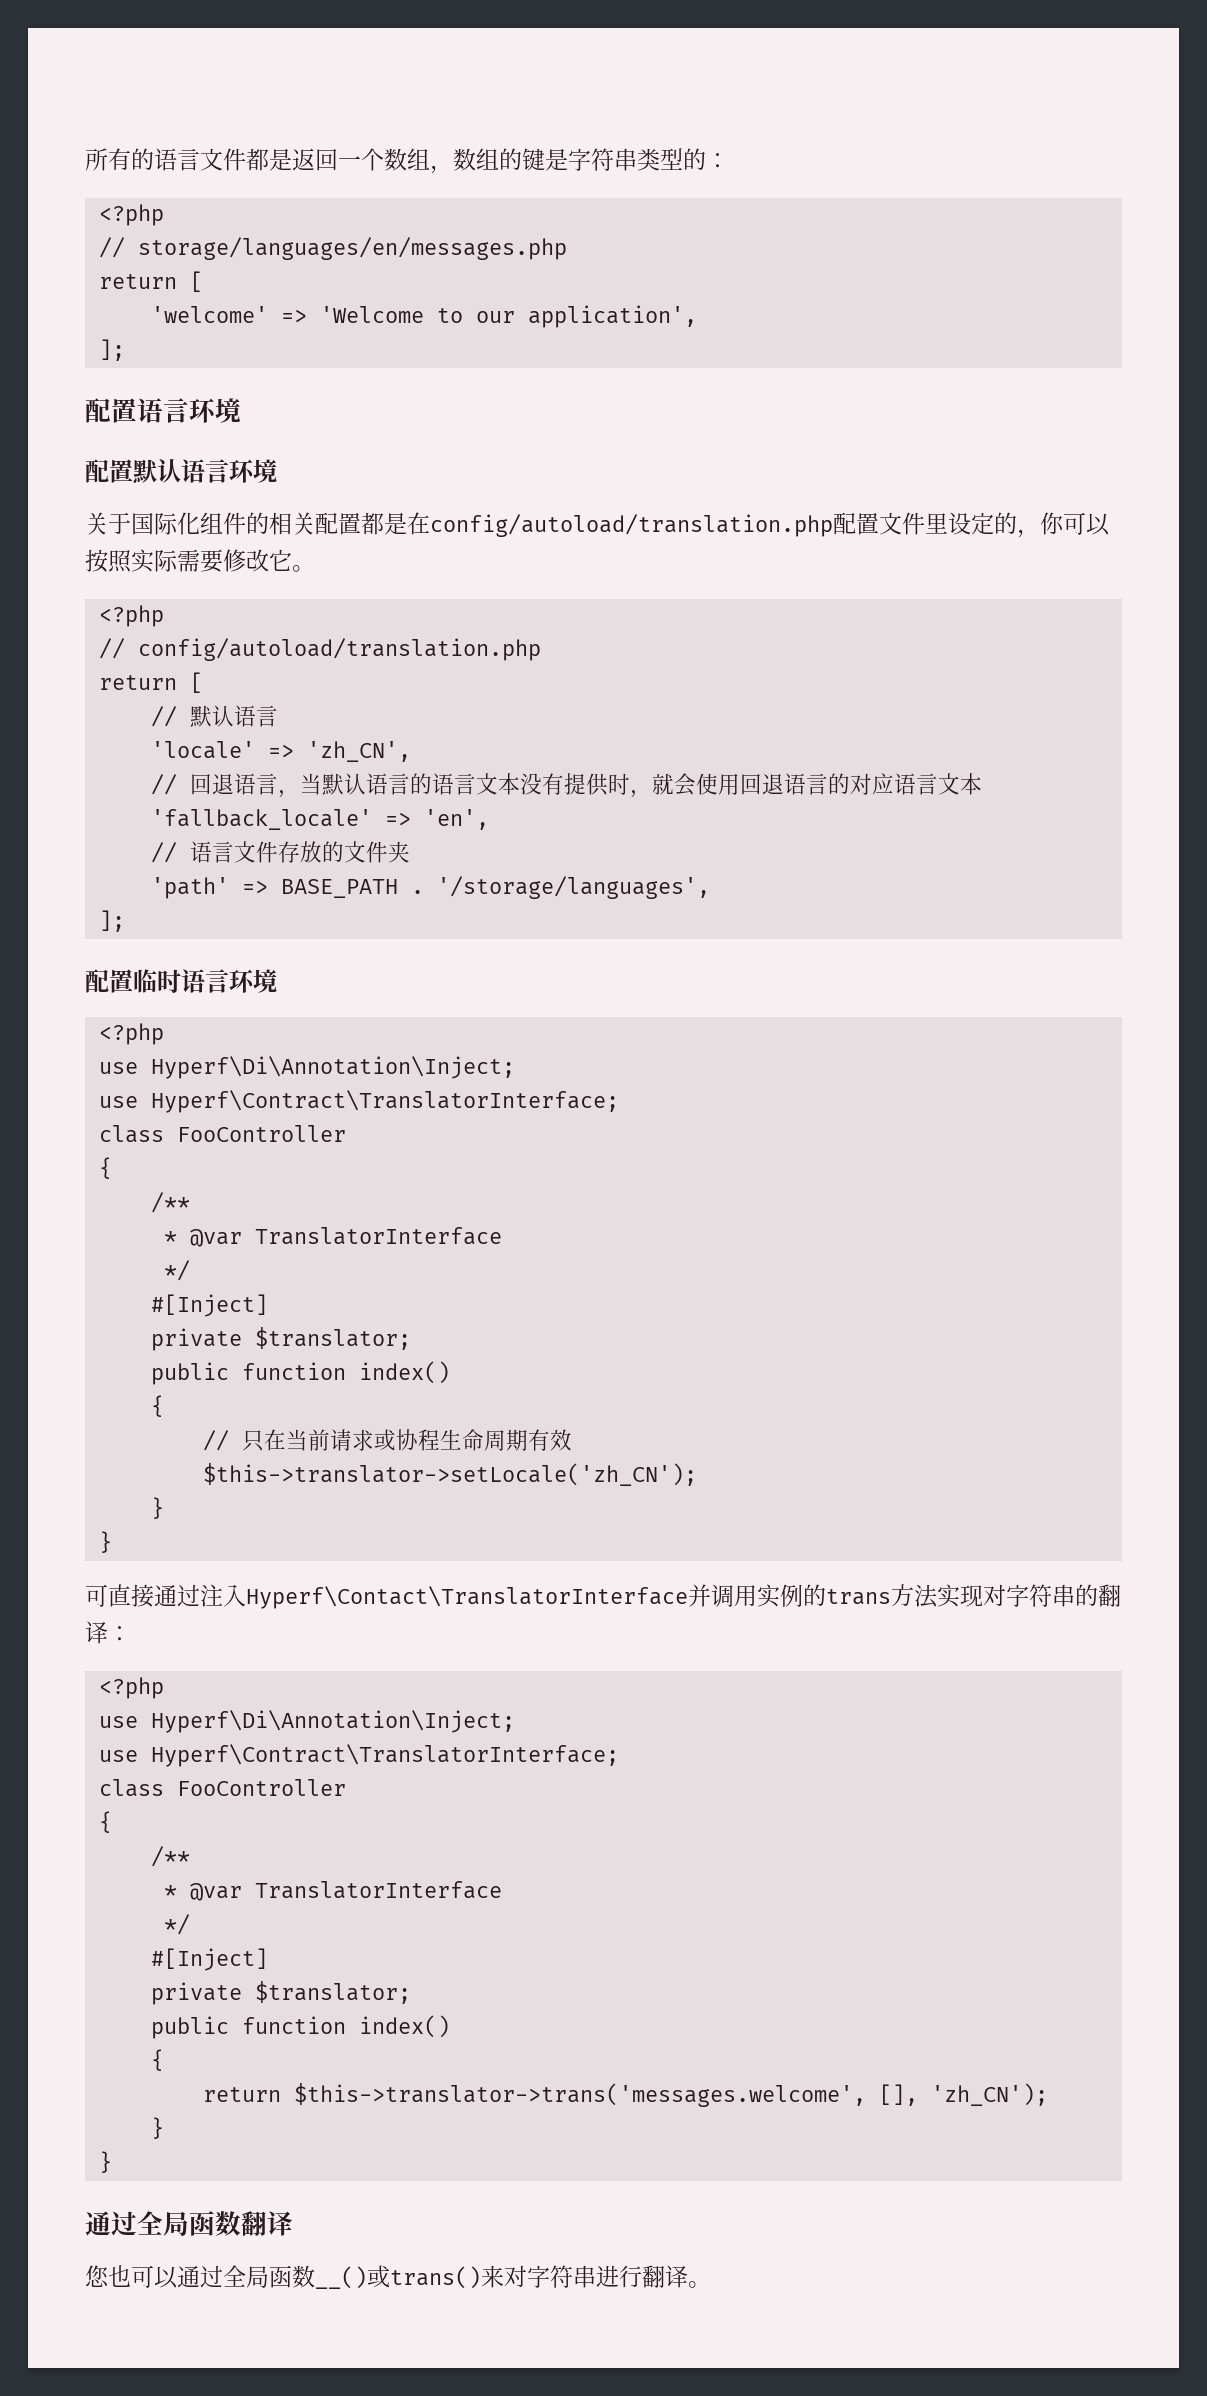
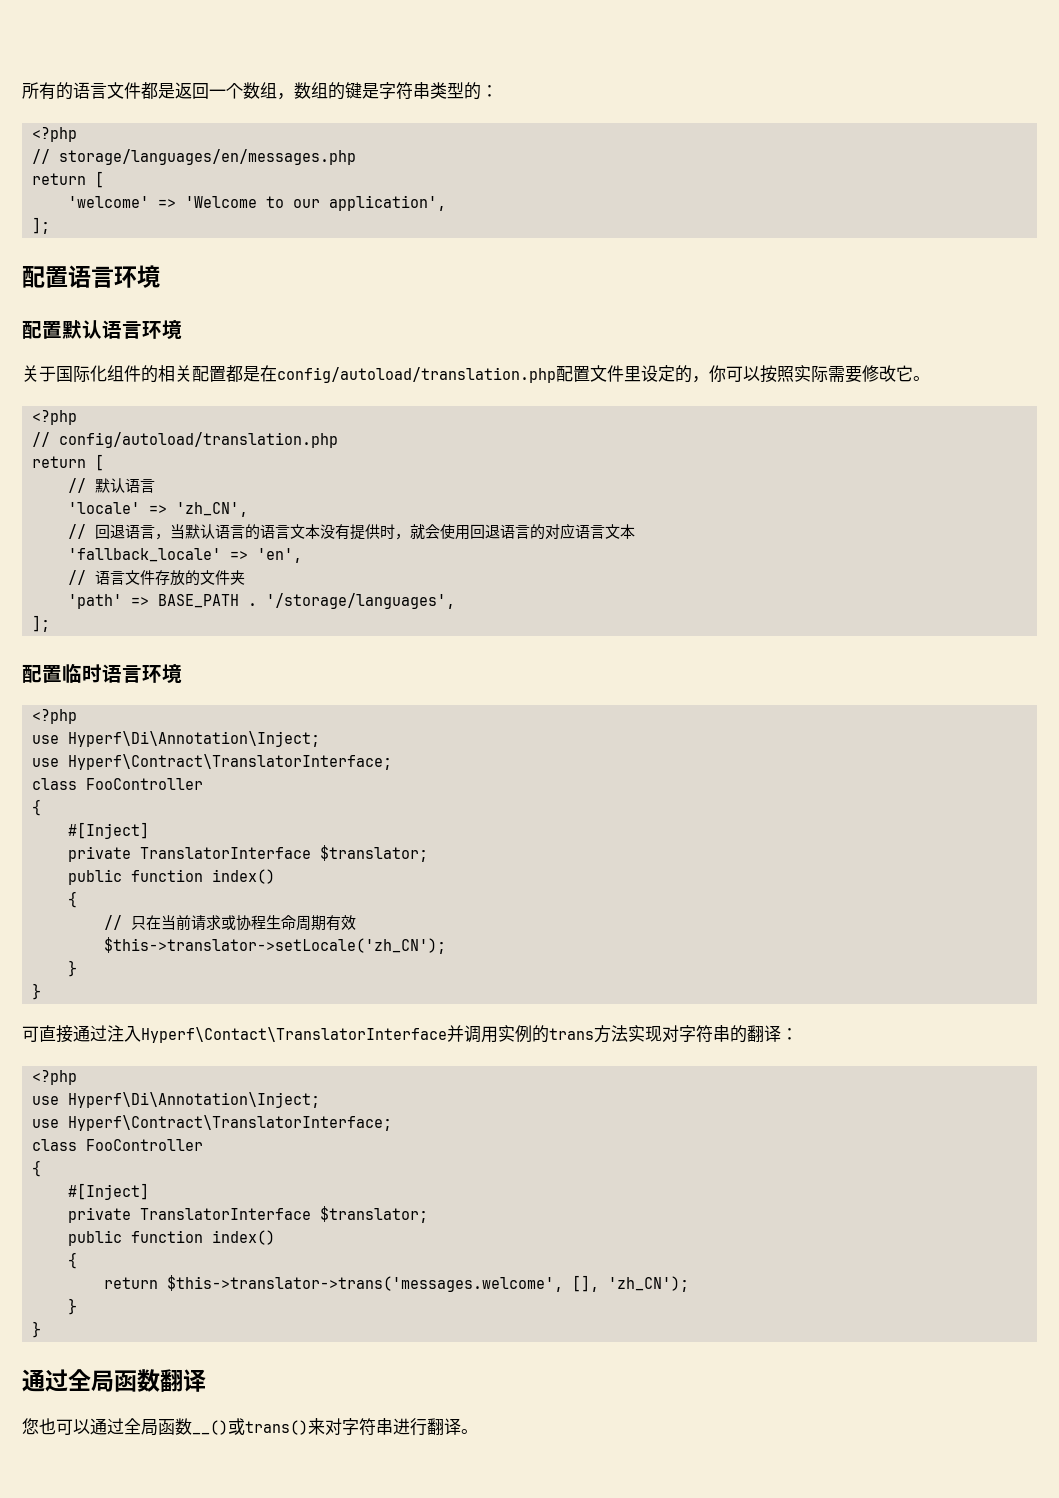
[150,1192,190,1213] [163,1227,502,1247] [163,1260,190,1281] [150,1294,268,1317] [150,1328,242,1351] // /** // * @var TranslatorInterface // */ // #[Inject] // private -> [68,822,150,839] [68,846,312,862] // #[Inject] // private TranslatorInterface
[150,1846,190,1867] [163,1881,502,1901] [163,1914,190,1935] [150,1948,268,1971] [150,1982,242,2005] // /** // * @var TranslatorInterface // */ // #[Inject] // private -> [68,1183,150,1200] [68,1207,312,1223] // #[Inject] // private TranslatorInterface

